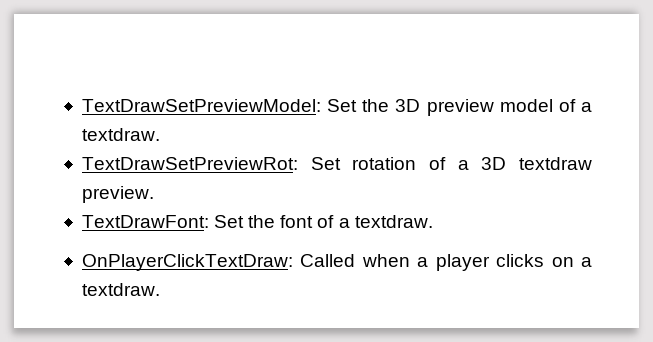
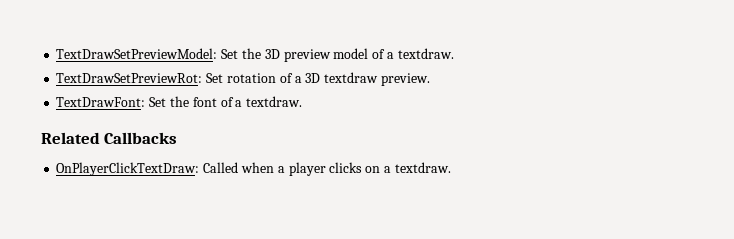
(433, 221) none -> [41,132,178,144] // Related Callbacks

